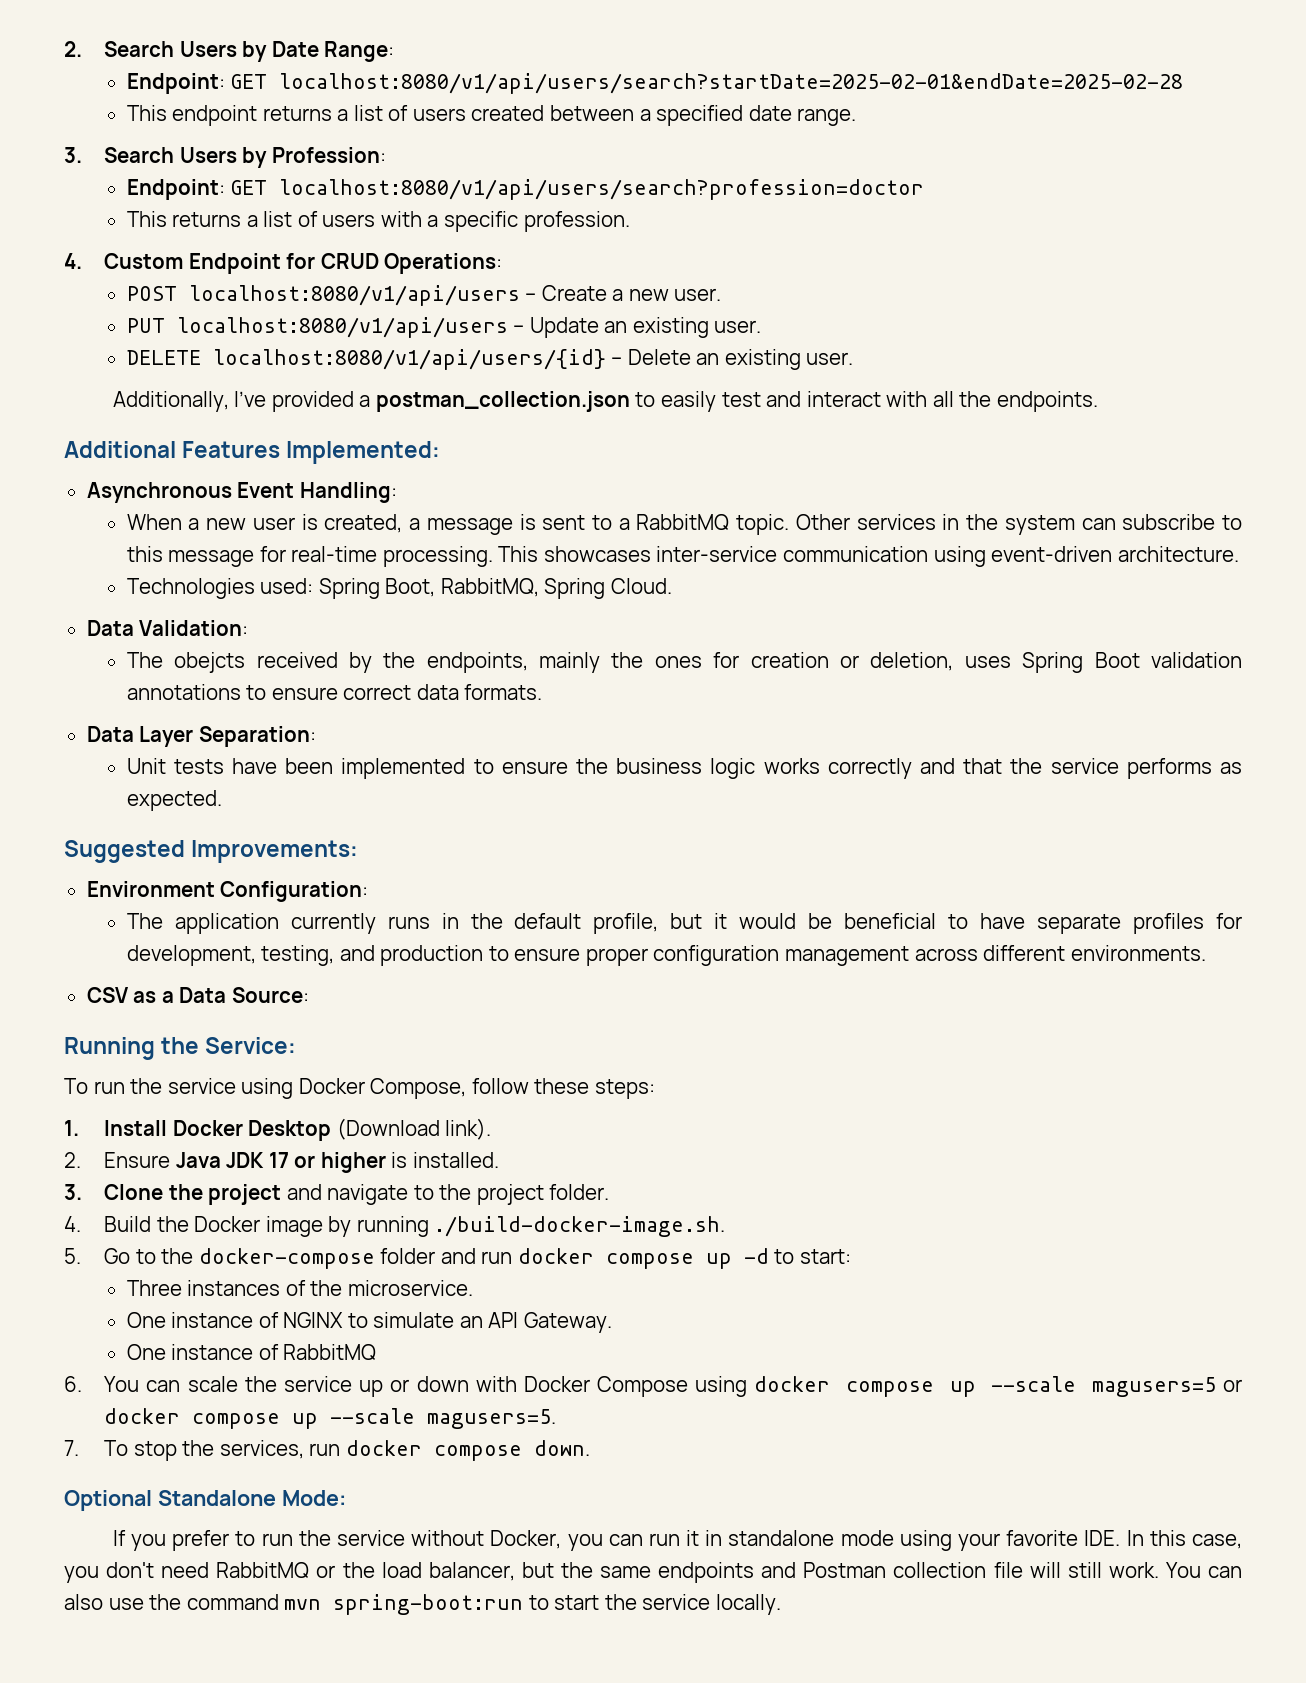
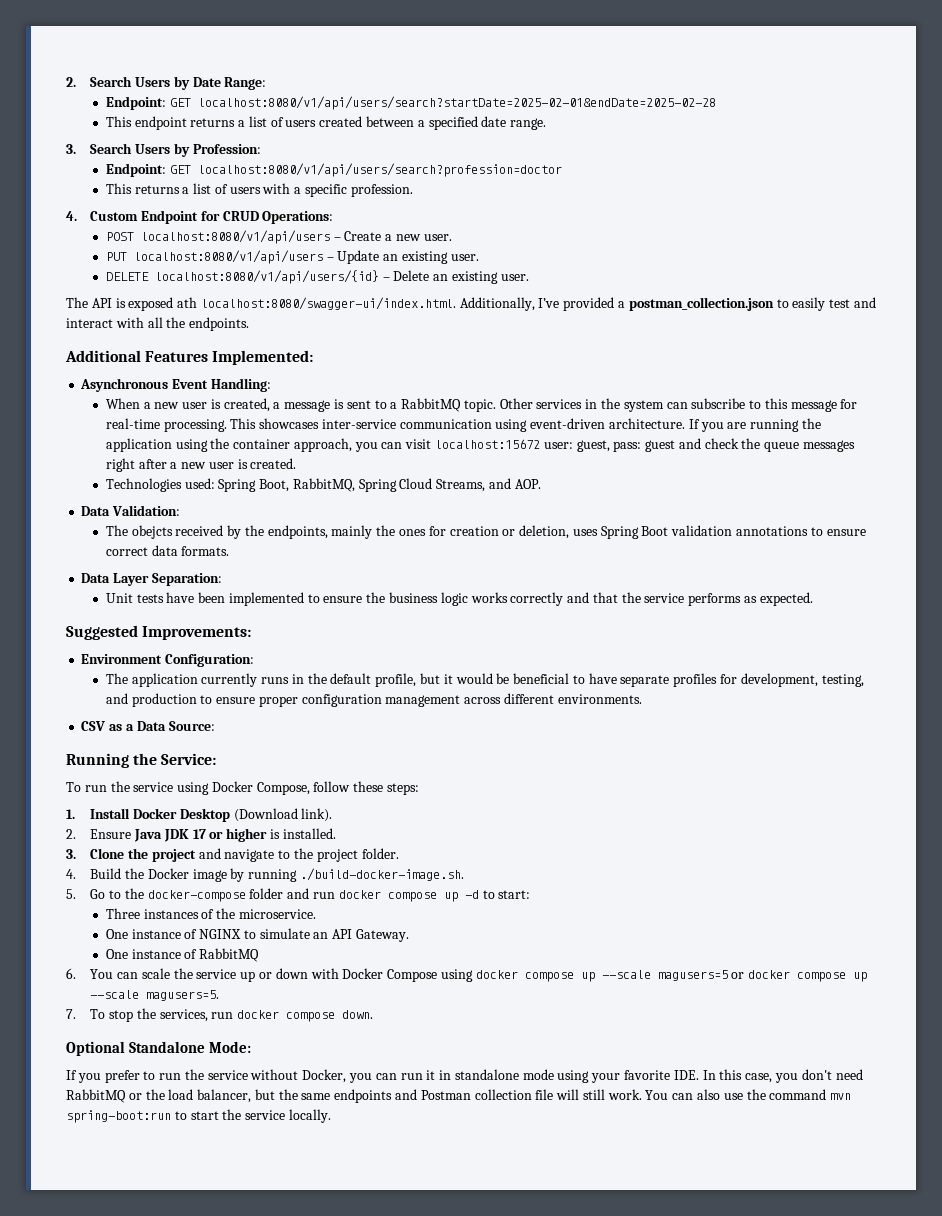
(854, 358) none -> [66,297,456,311] The API is exposed ath localhost:8080/swagger-ui/index.html.
(1239, 554) none -> [688,418,821,432] [105,438,856,452] [105,458,297,472] If you are running the application using the container approach, you can visit localhost:15672 user: guest, pass: guest and check the queue messages right after a new user is created.
[610,578,672,594] Cloud. -> [399,478,541,492] Cloud Streams, and AOP.

